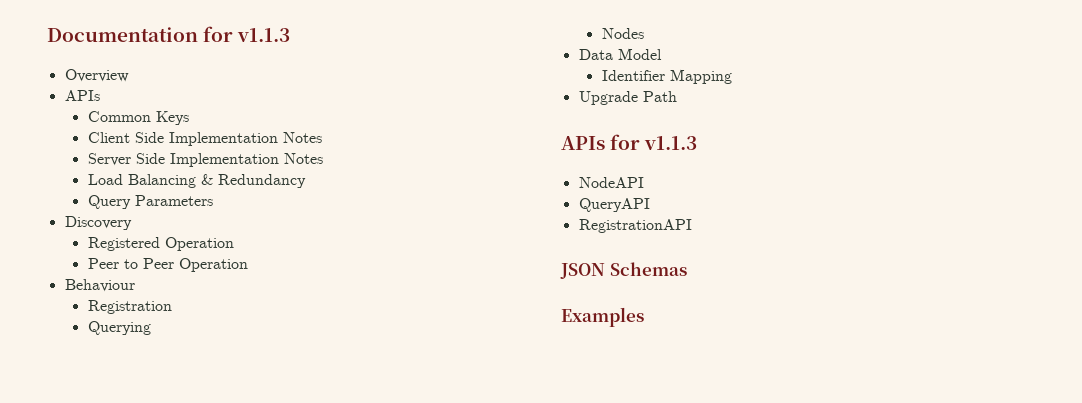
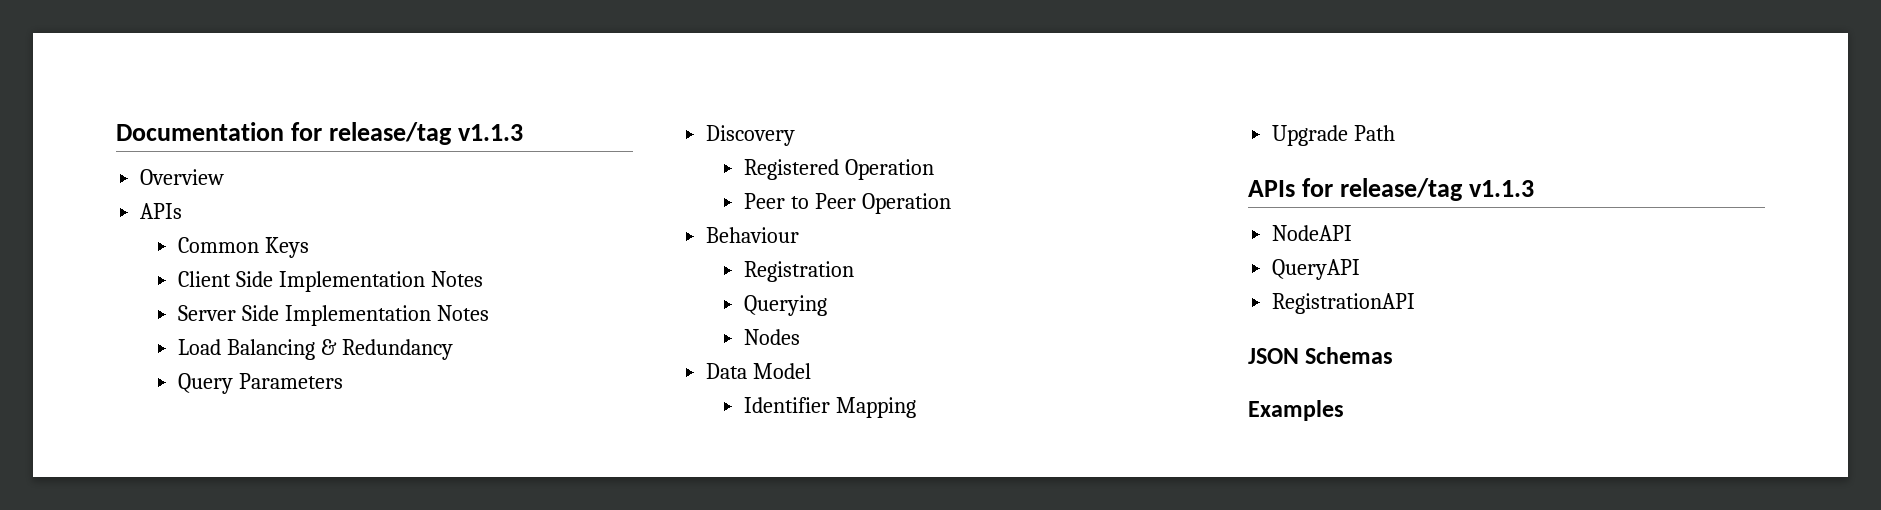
(234, 34) none -> [328,122,452,145] release/tag
(641, 142) none -> [1339,178,1463,201] release/tag

